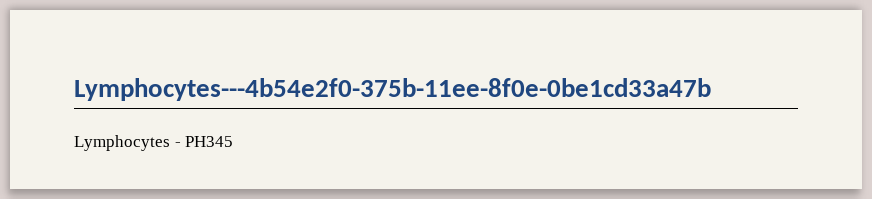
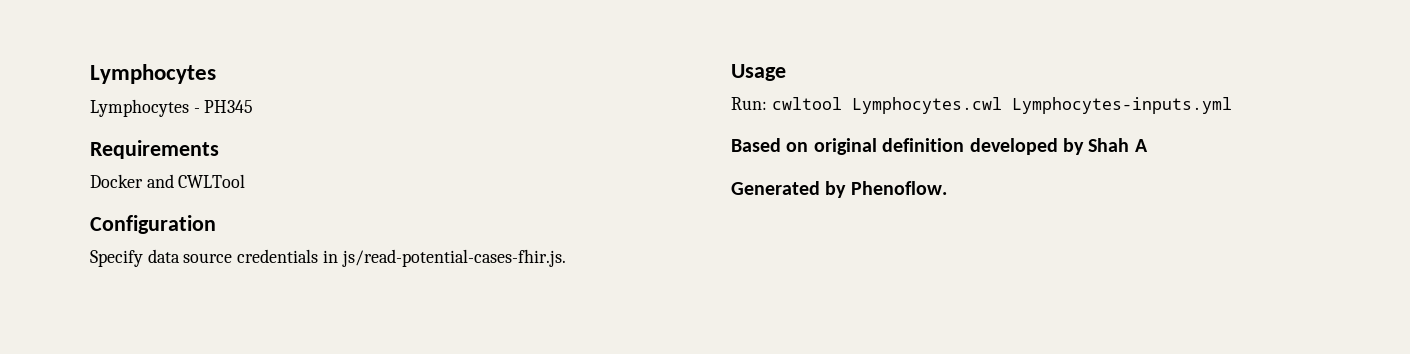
[74,78,711,101] Lymphocytes---4b54e2f0-375b-11ee-8f0e-0be1cd33a47b -> [90,64,216,84] Lymphocytes
(234, 141) none -> [90,140,219,159] [90,174,246,188] [90,215,216,234] [90,249,566,267] [731,64,786,81] [731,97,1232,114] [731,138,1148,155] [731,181,947,198] // Requirements // Docker and CWLTool // Configuration // Specify data source credentials in js/read-potential-cases-fhir.js. // Usage // Run: cwltool Lymphocytes.cwl Lymphocytes-inputs.yml // Based on original definition developed by Shah A // Generated by Phenoflow.

